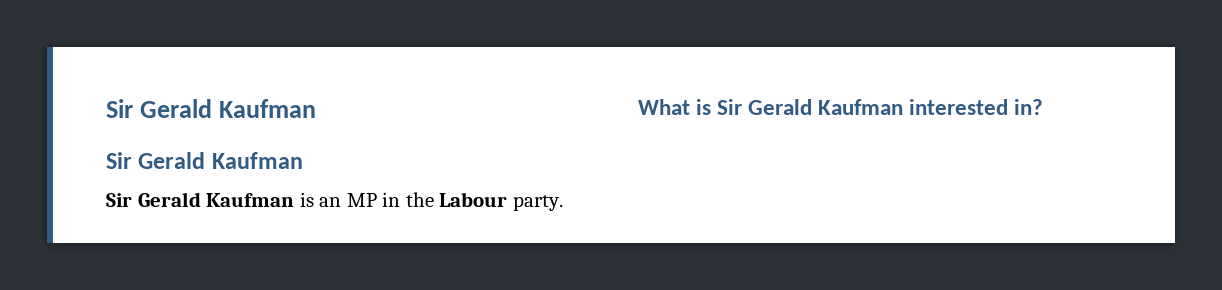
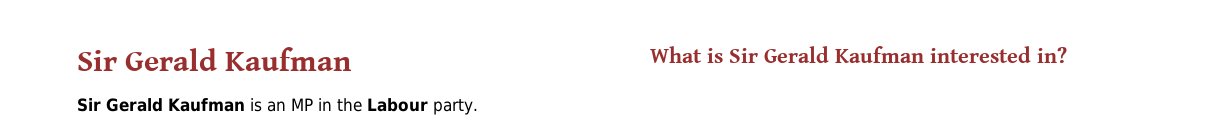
[106,99,317,118] [106,152,303,169] [106,192,295,207] Sir Gerald Kaufman // Sir Gerald Kaufman // Sir Gerald Kaufman -> [77,47,353,71] [77,98,245,112] Sir Gerald Kaufman // Sir Gerald Kaufman

